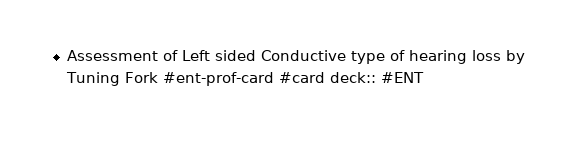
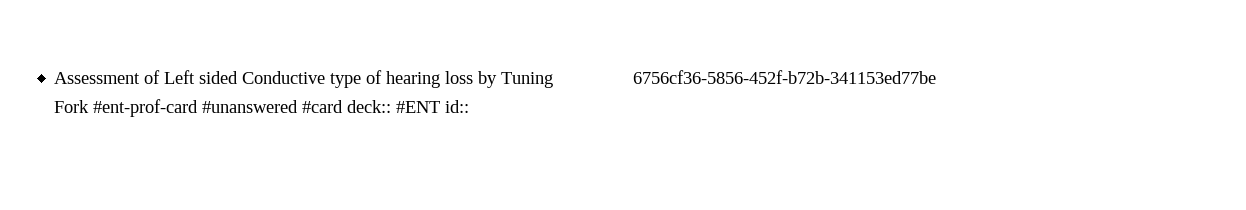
(274, 79) none -> [202,100,299,113] #unanswered
(424, 77) none -> [445,100,470,113] [633,70,937,84] id:: 6756cf36-5856-452f-b72b-341153ed77be

